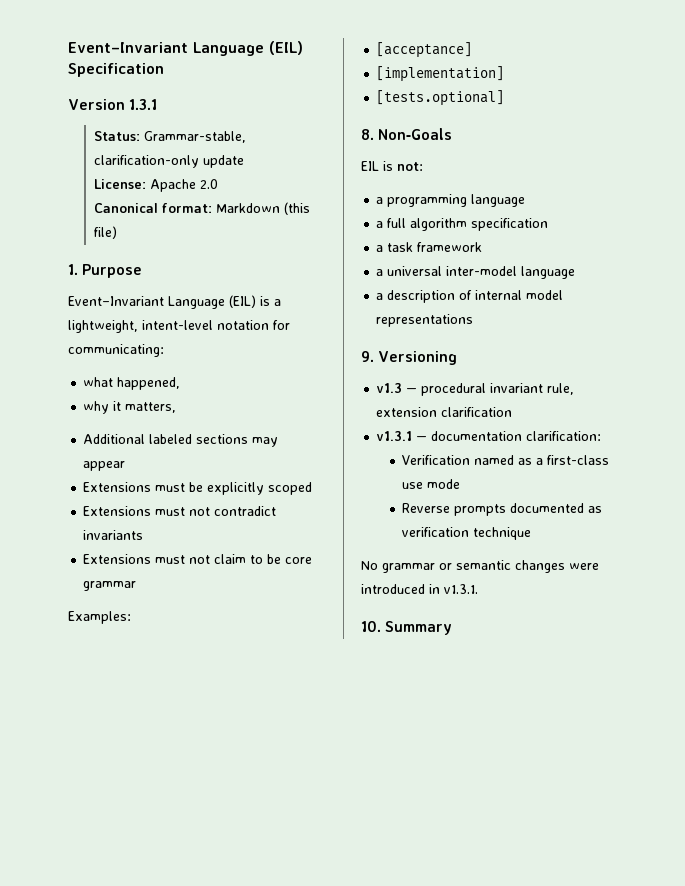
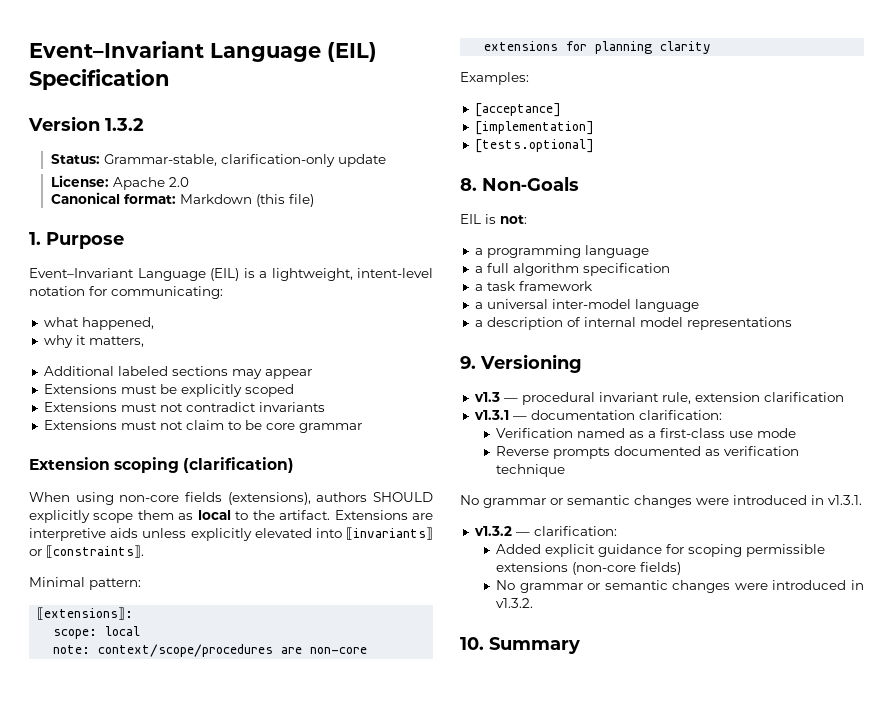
[129,99,158,110] 1.3.1 -> [105,118,144,131] 1.3.2
(137, 586) none -> [29,457,295,473] [29,492,433,505] [29,510,434,523] [29,527,433,541] [29,545,144,558] [29,577,141,590] [37,607,134,620] [53,626,141,639] [53,644,368,657] [484,41,712,54] // Extension scoping (clarification) // When using non-core fields (extensions), authors SHOULD explicitly scope them as local to the artifact. Extensions are interpretive aids unless explicitly elevated into ⟦invariants⟧ or ⟦constraints⟧. // Minimal pattern: // ⟦extensions⟧: // scope: local // note: context/scope/procedures are non-core extensions for planning clarity
(478, 589) none -> [473,526,617,536] [496,544,826,557] [496,562,682,575] [496,580,864,593] [496,598,534,608] // v1.3.2 — clarification: // Added explicit guidance for scoping permissible extensions (non-core fields) // No grammar or semantic changes were introduced in v1.3.2.

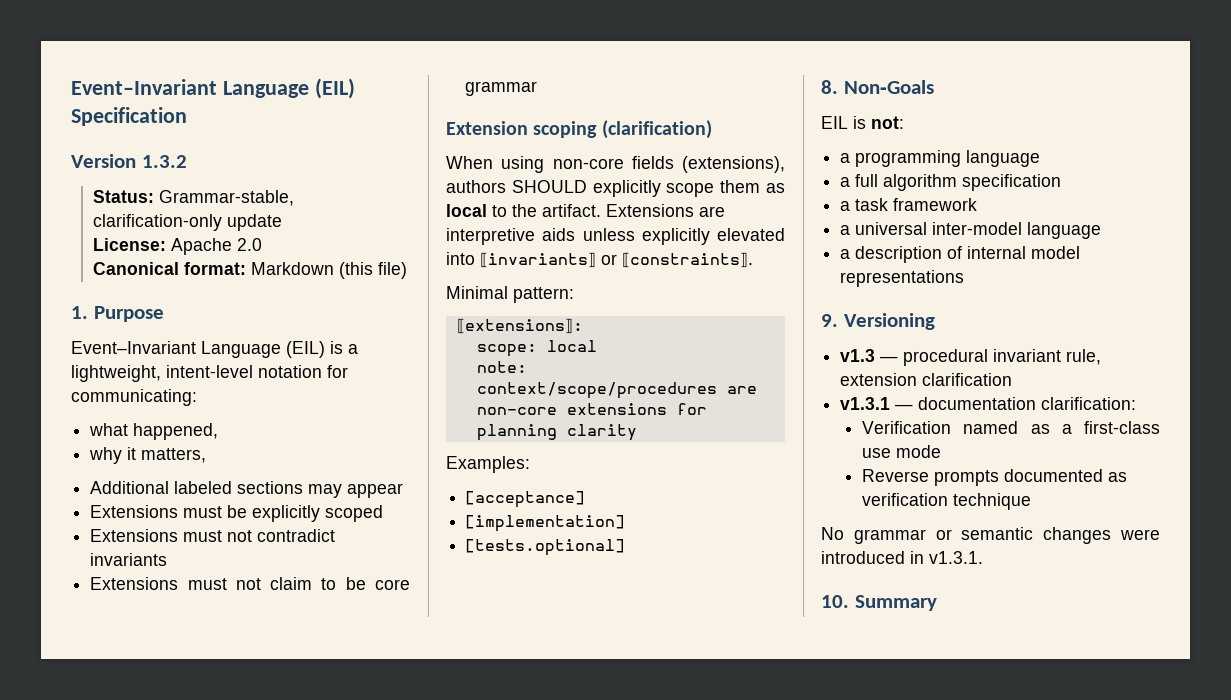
[473,526,617,536] [496,544,826,557] [496,562,682,575] [496,580,864,593] [496,598,534,608] // v1.3.2 — clarification: // Added explicit guidance for scoping permissible extensions (non-core fields) // No grammar or semantic changes were introduced in v1.3.2. -> (983, 557) none

